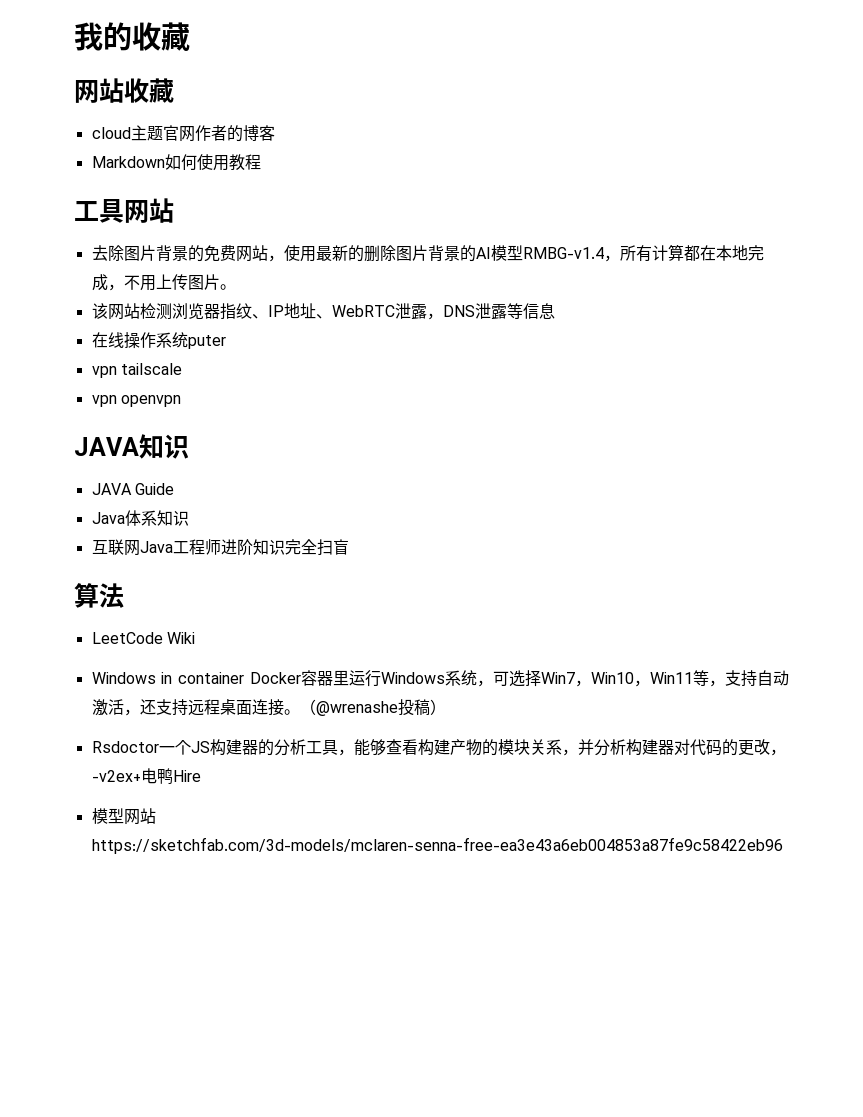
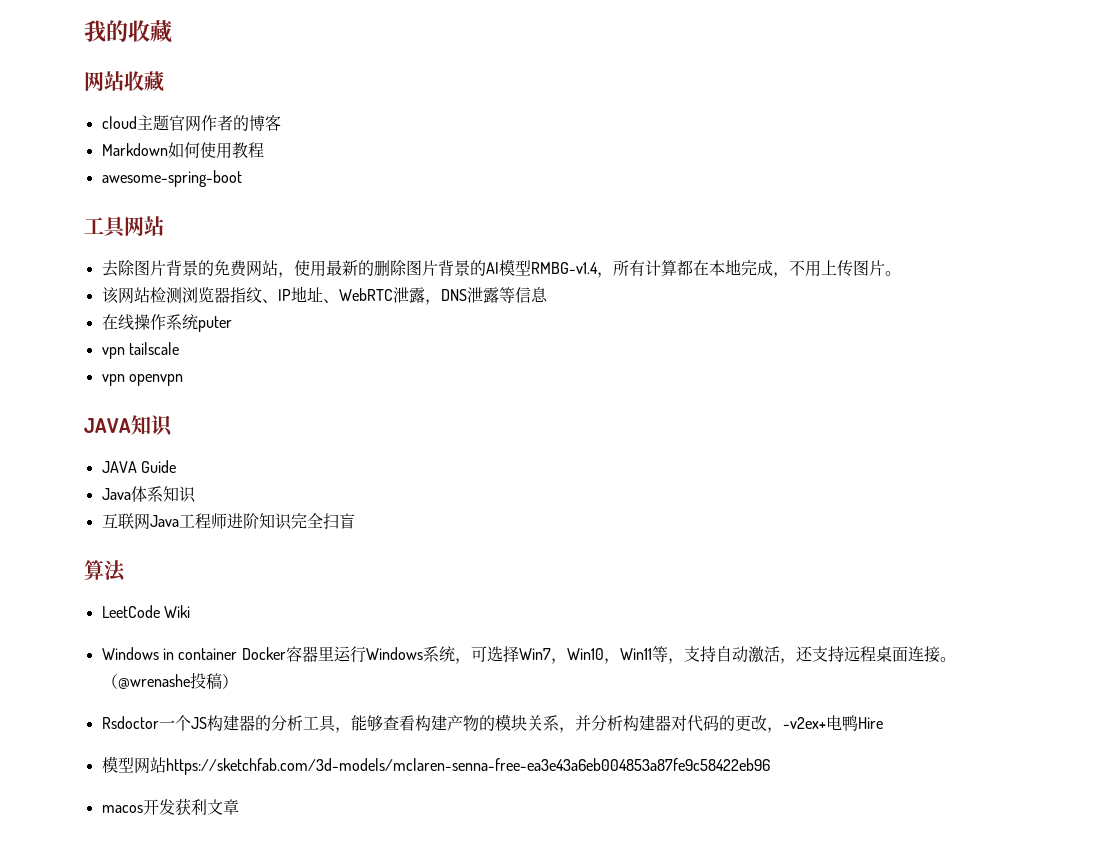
(261, 162) none -> [101,170,242,187] // awesome-spring-boot
(783, 845) none -> [101,798,239,816] // macos开发获利文章

